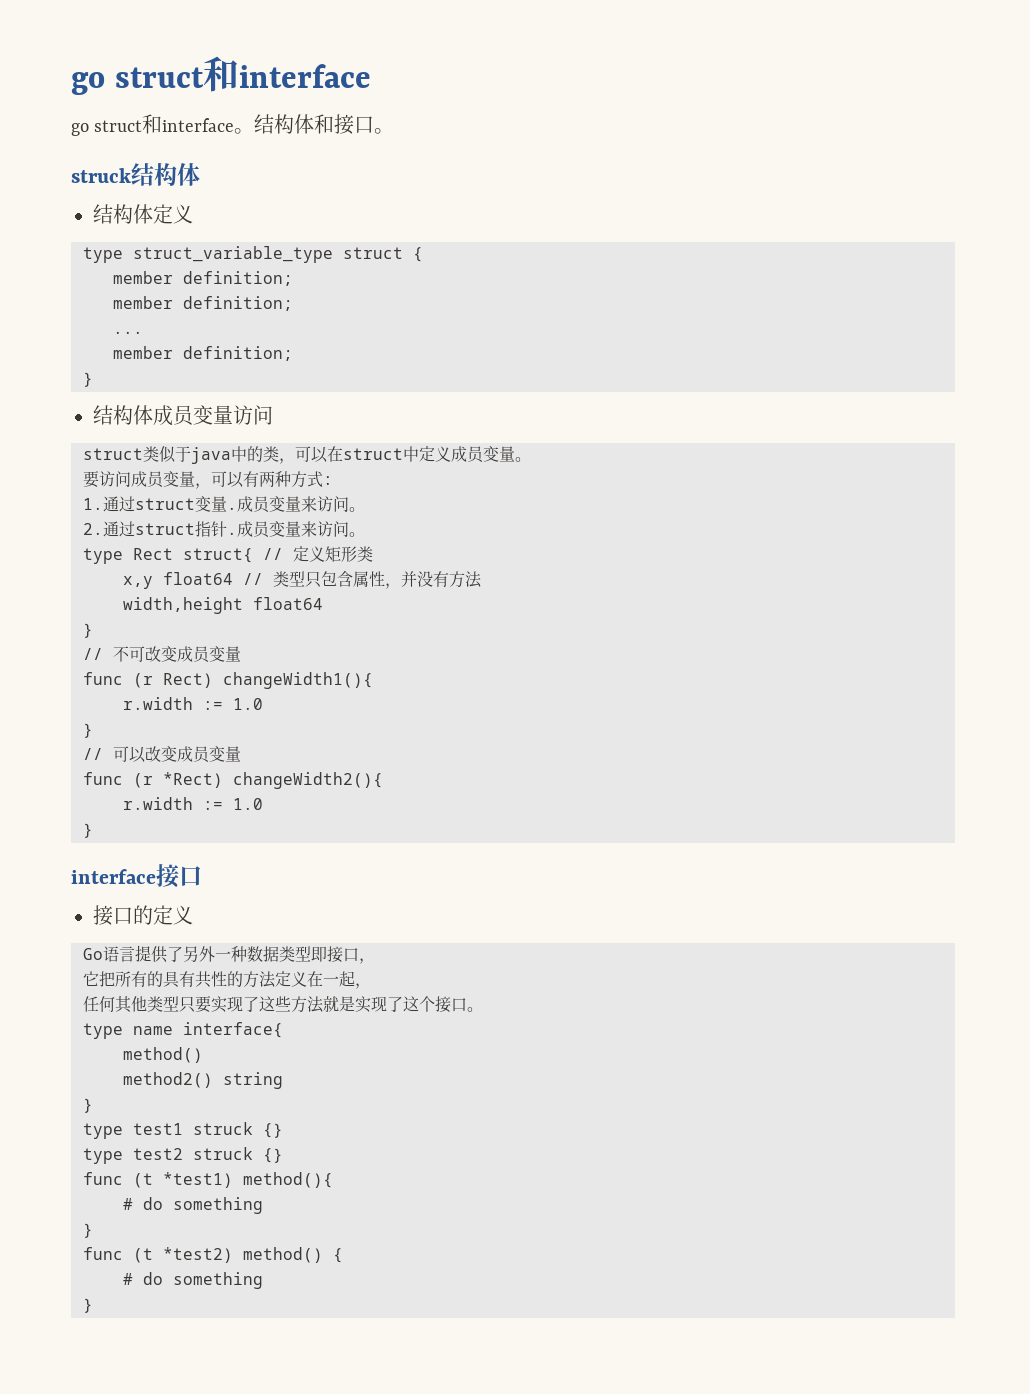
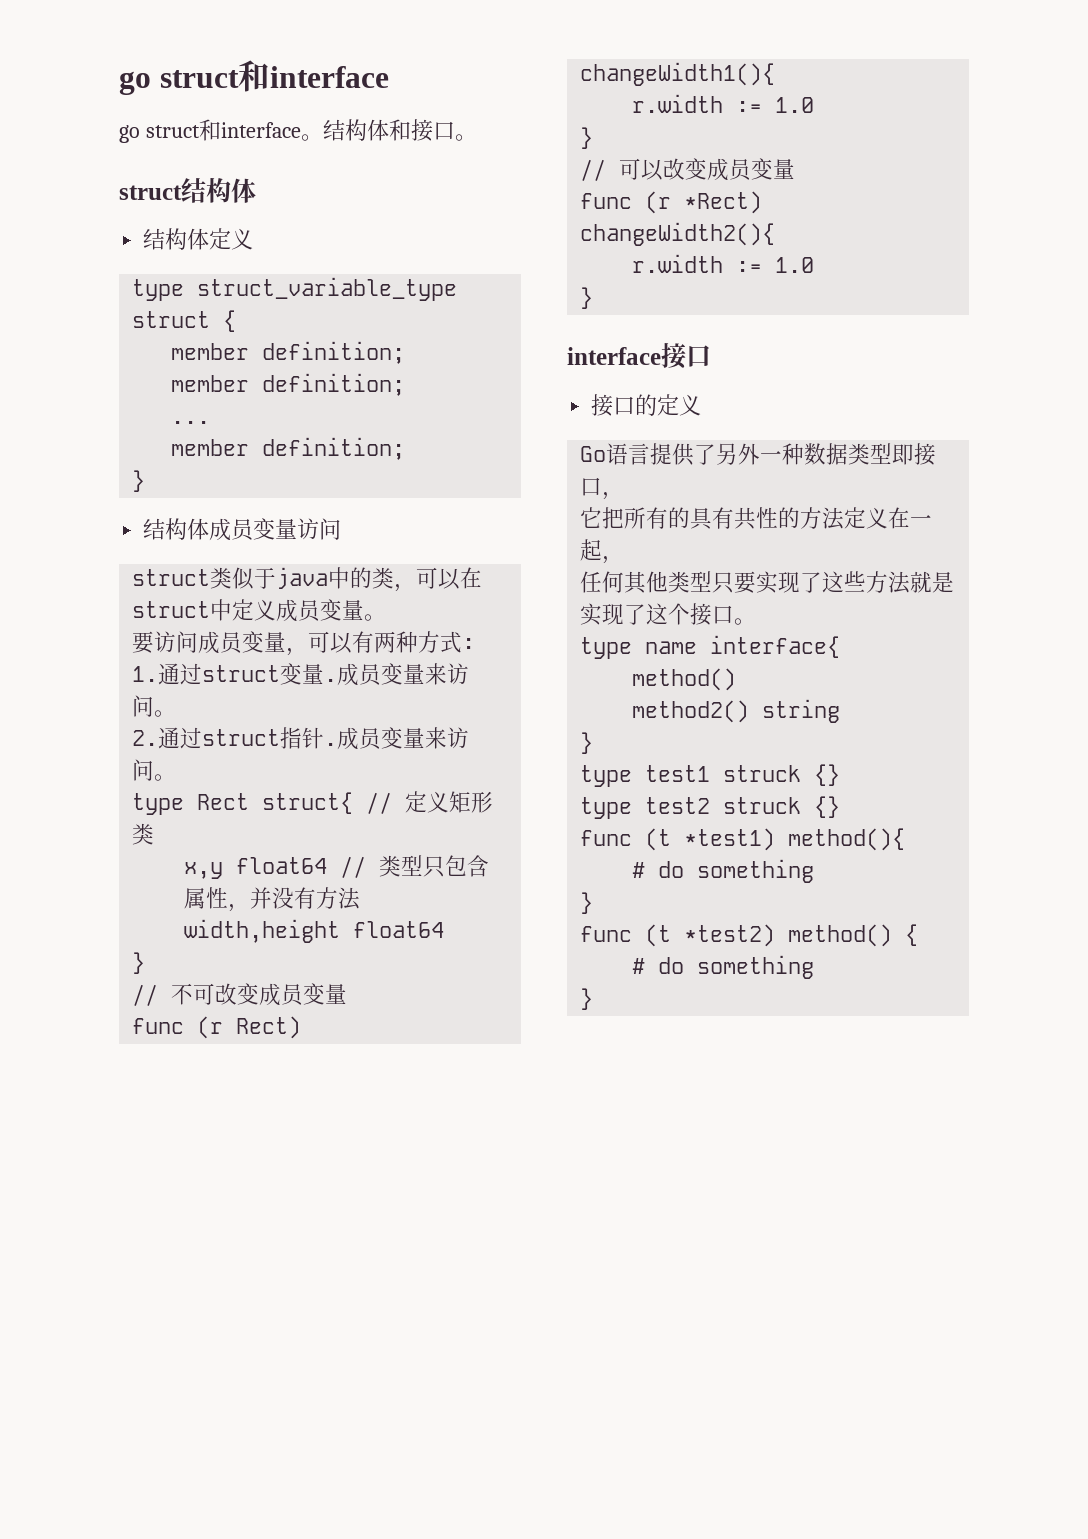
[71,168,131,183] struck -> [119,185,182,200] struct

